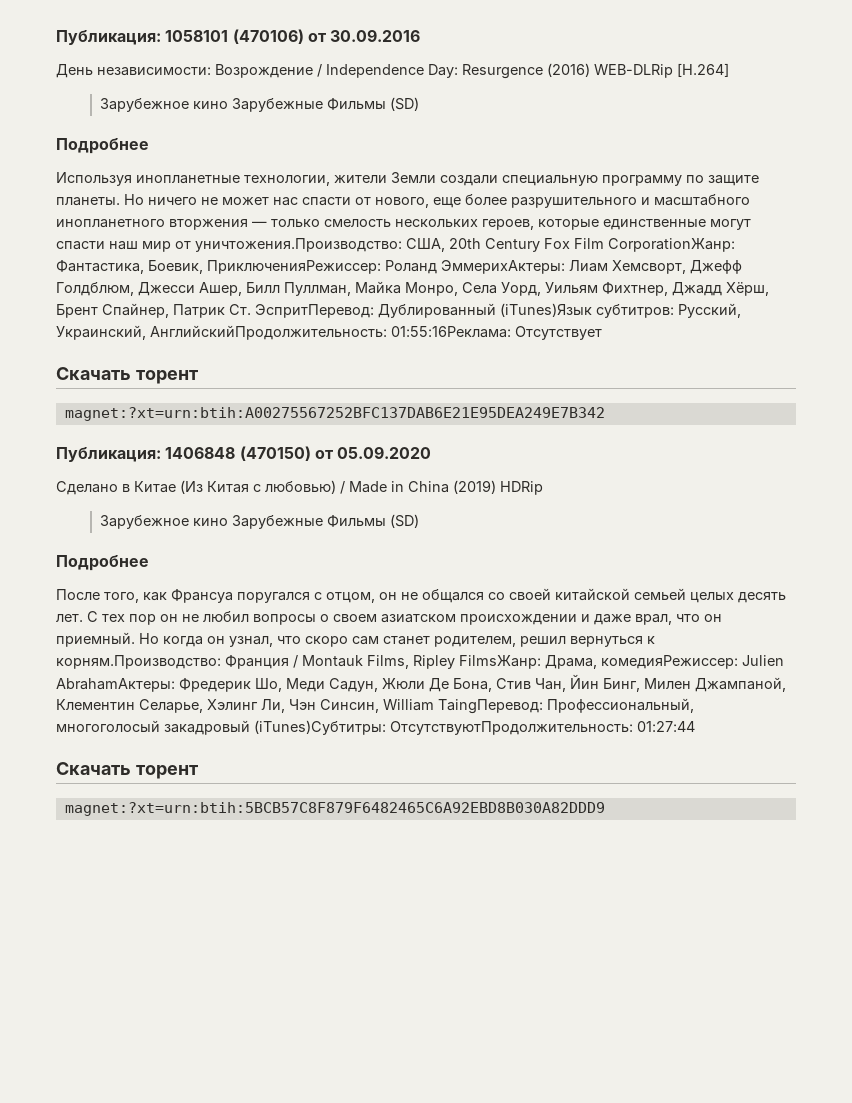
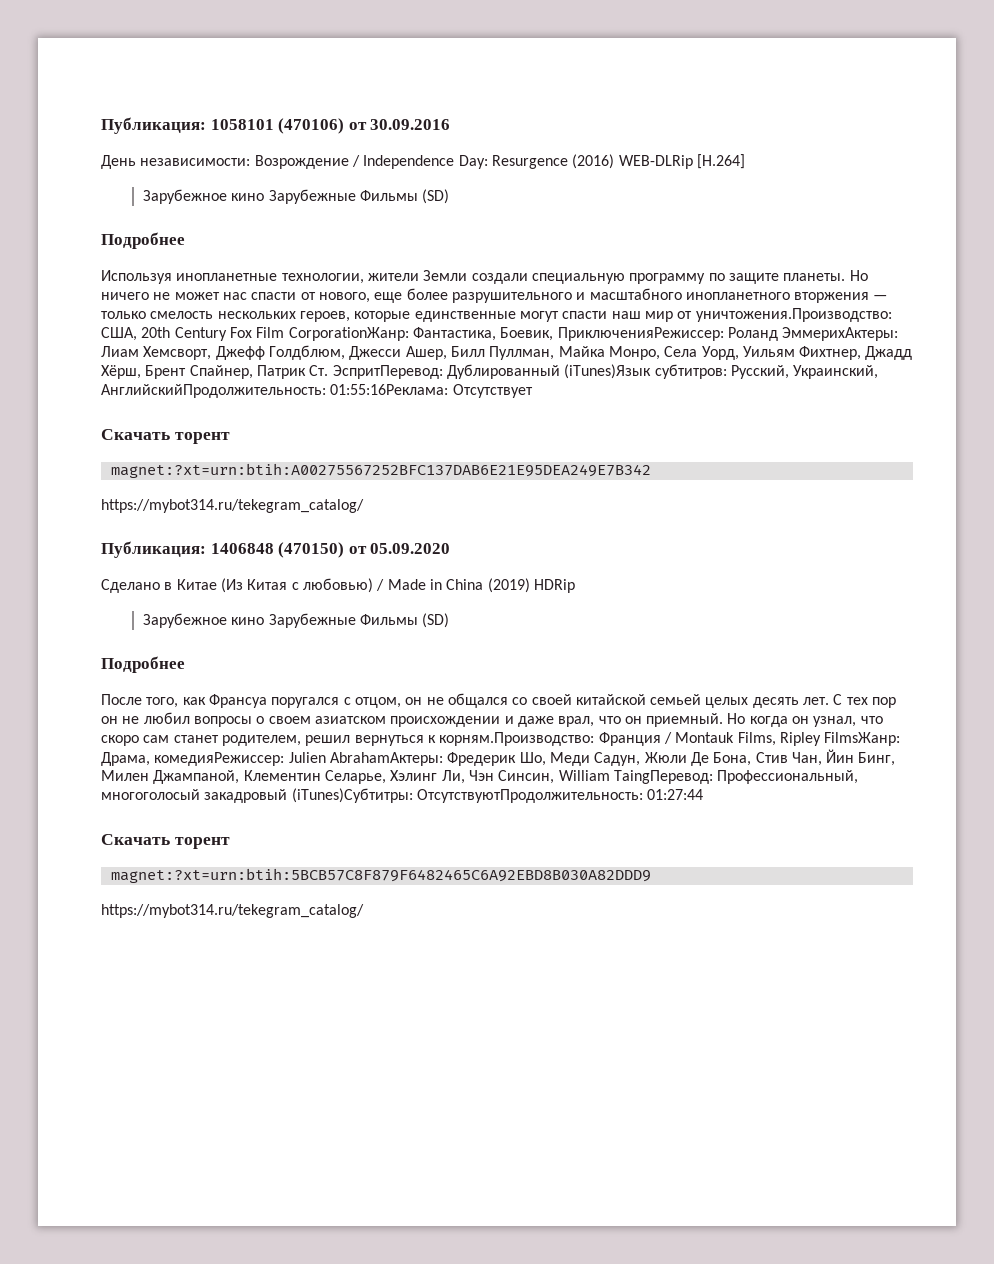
(605, 414) none -> [101,499,364,513] // https://mybot314.ru/tekegram_catalog/
(605, 809) none -> [101,904,364,918] // https://mybot314.ru/tekegram_catalog/

